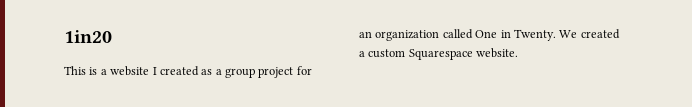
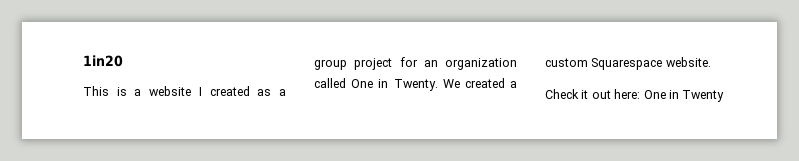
(519, 53) none -> [545,89,725,102] // Check it out here: One in Twenty

